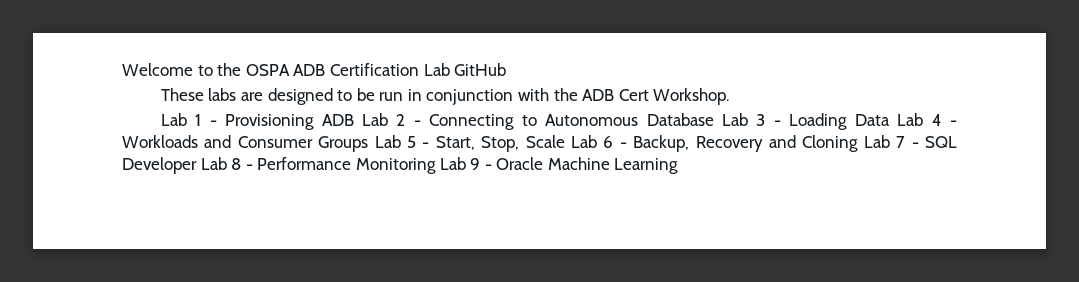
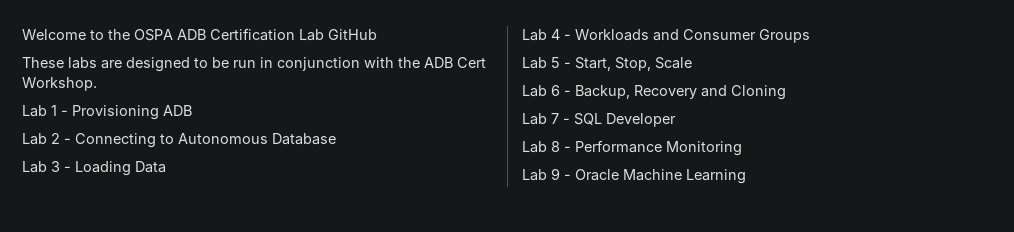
(354, 120) none -> (192, 110) //
(714, 119) none -> (336, 139) //
(890, 120) none -> (166, 167) //
(369, 144) none -> (810, 36) //
(565, 141) none -> (692, 63) //
(859, 143) none -> (786, 92) //
(197, 165) none -> (676, 120) //
(436, 166) none -> (742, 148) //

